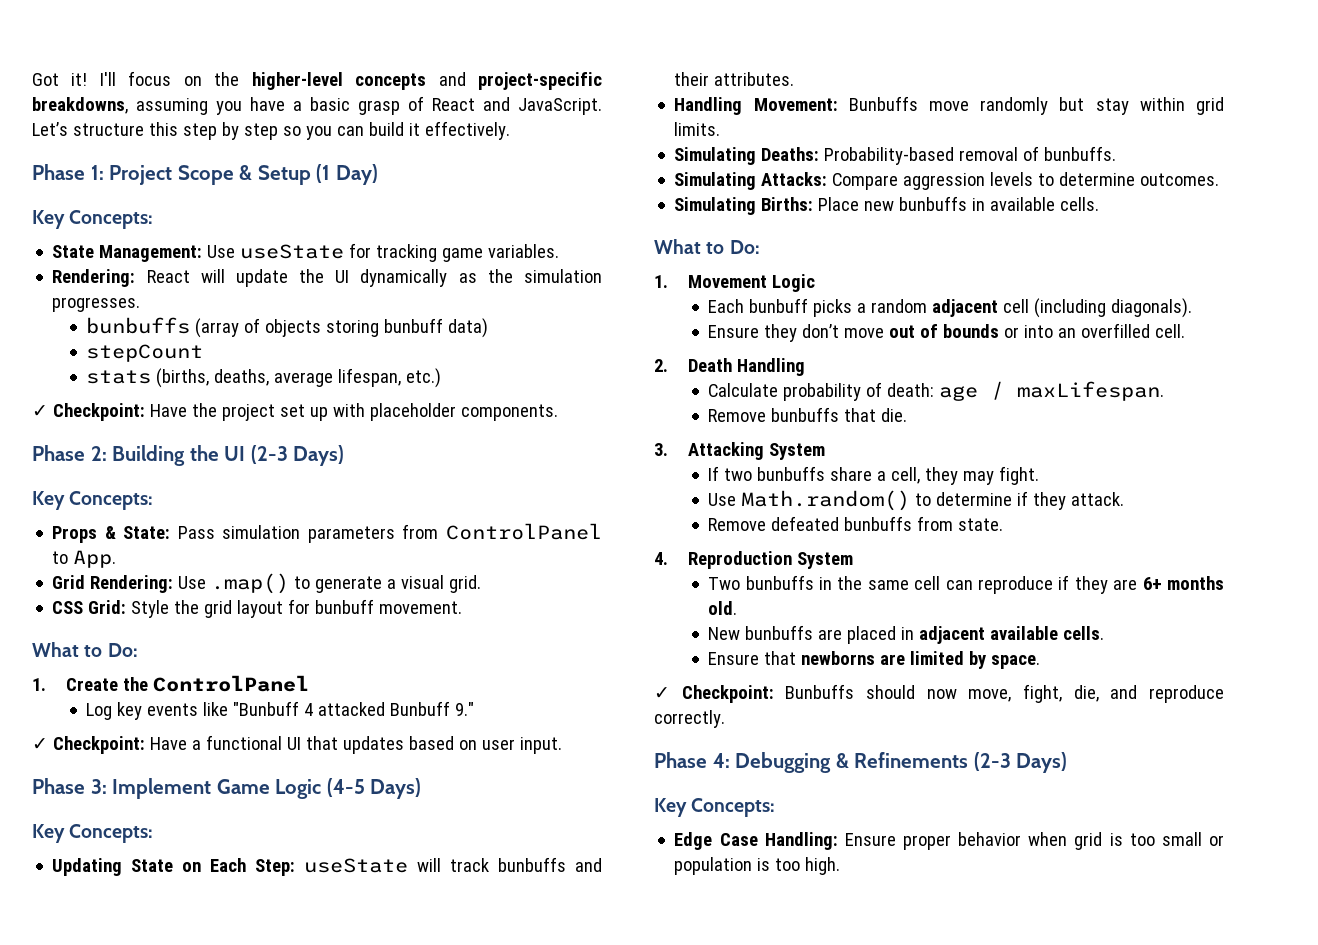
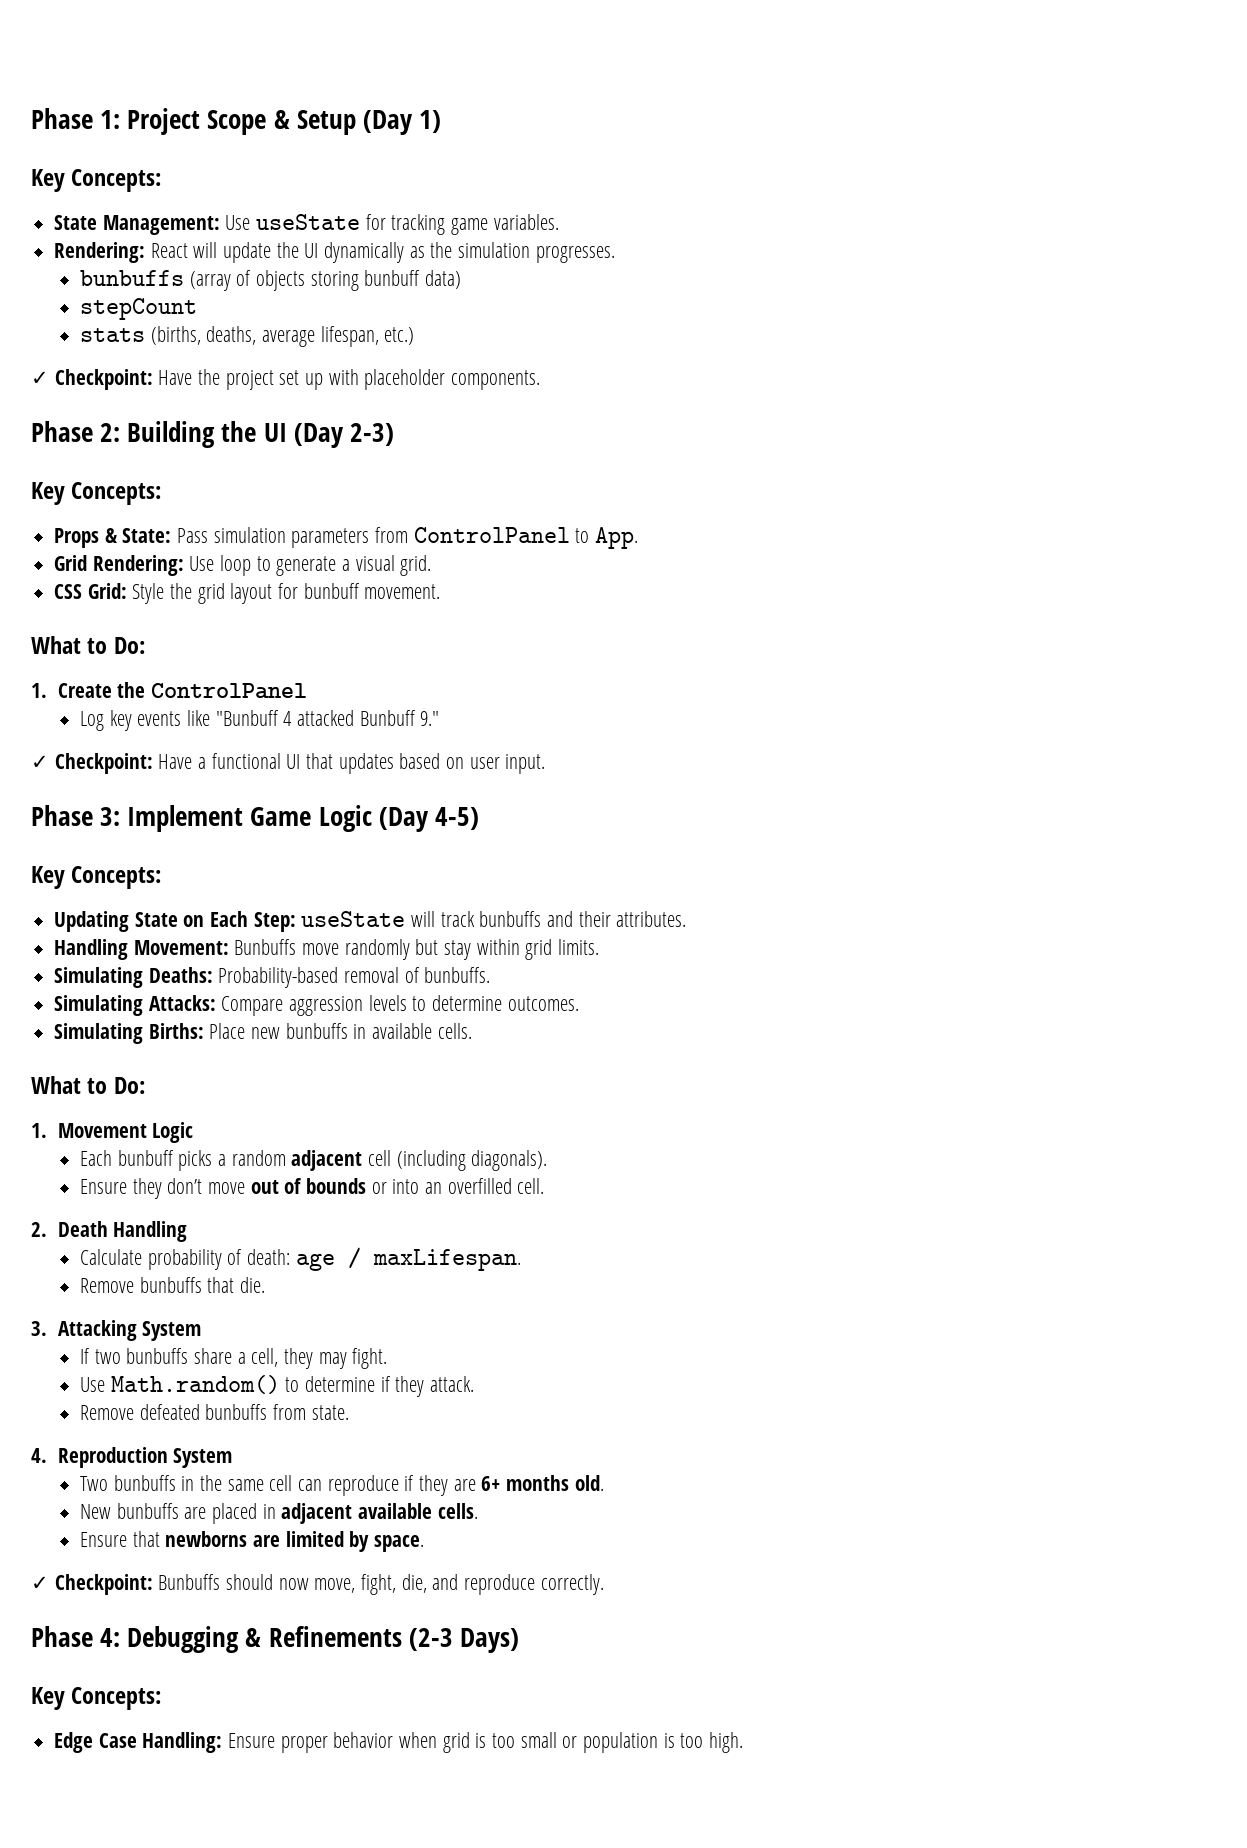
[32,71,602,90] [32,96,602,115] [32,121,510,140] Got it! I'll focus on the higher-level concepts and project-specific breakdowns, assuming you have a basic grasp of React and JavaScript. Let’s structure this step by step so you can build it effectively. // -> (31, 118) none
[316,164,378,185] (1 Day) -> [362,110,442,135] (Day 1)
[250,445,345,466] (2-3 Days) -> [293,423,394,448] (Day 2-3)
[211,573,290,594] .map() -> [220,555,252,576] loop
[326,778,422,799] (4-5 Days) -> [378,807,479,832] (Day 4-5)

